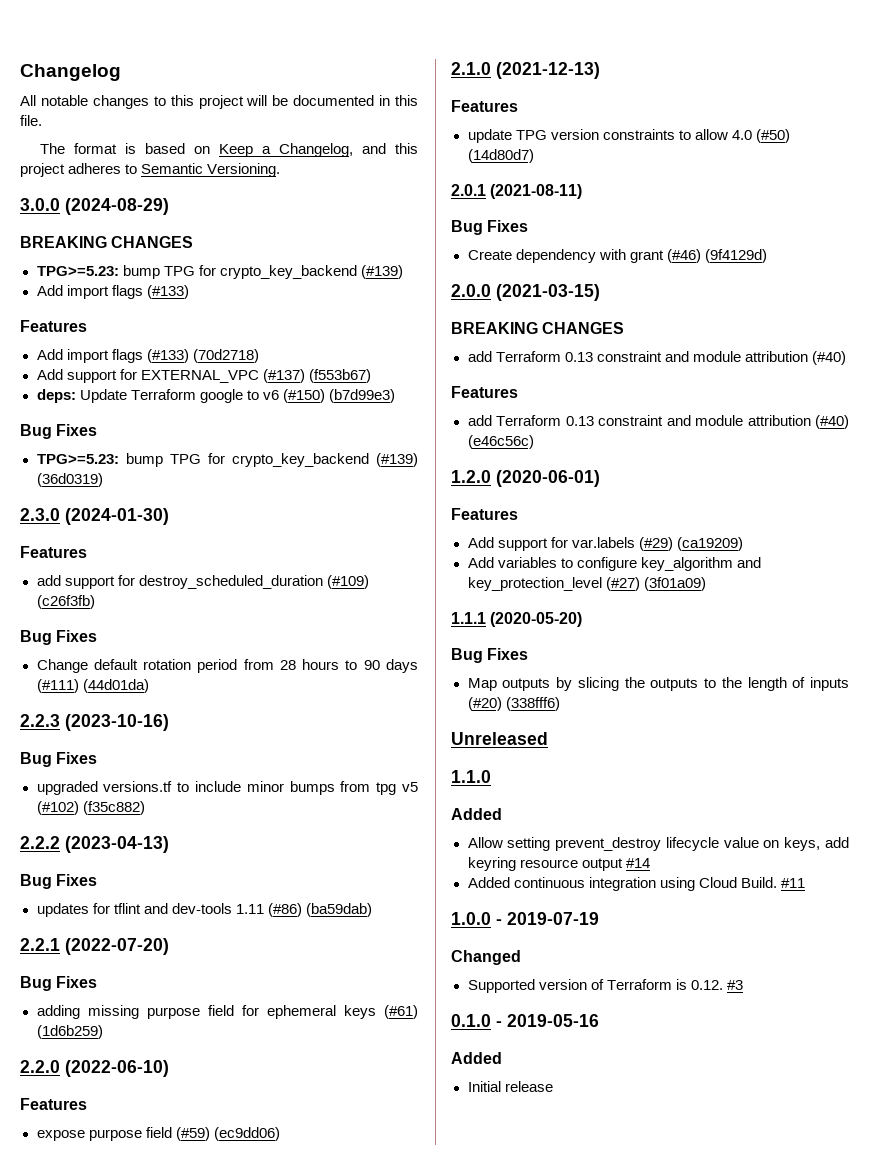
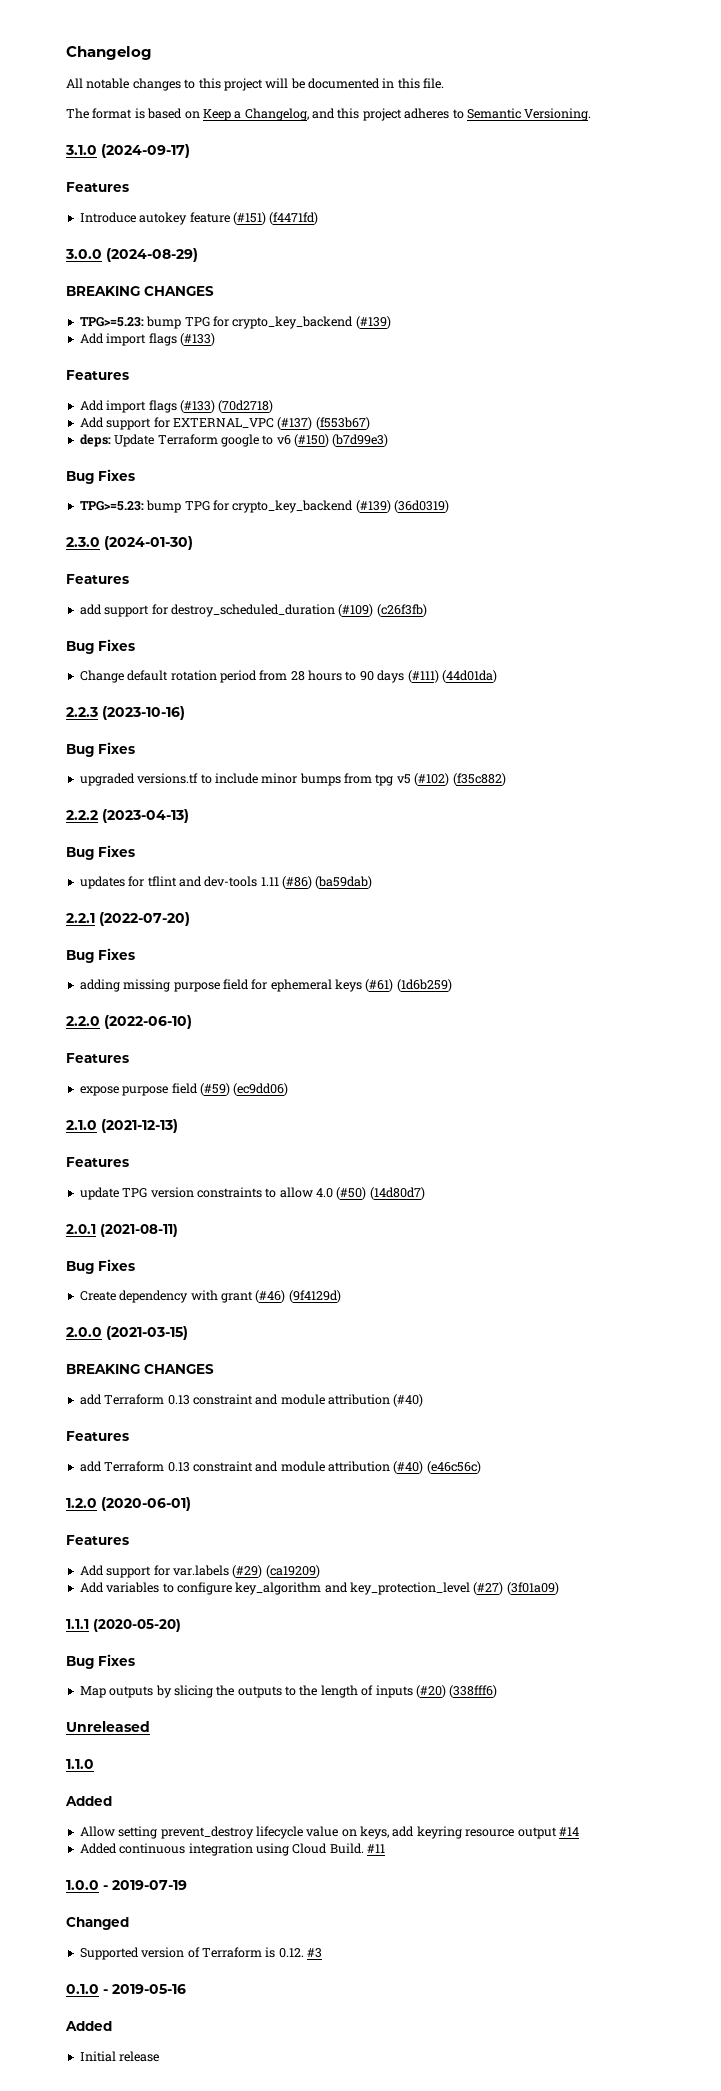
(281, 170) none -> [65,144,190,158] [66,182,129,192] [79,212,319,225] // 3.1.0 (2024-09-17) // Features // Introduce autokey feature (#151) (f4471fd)

